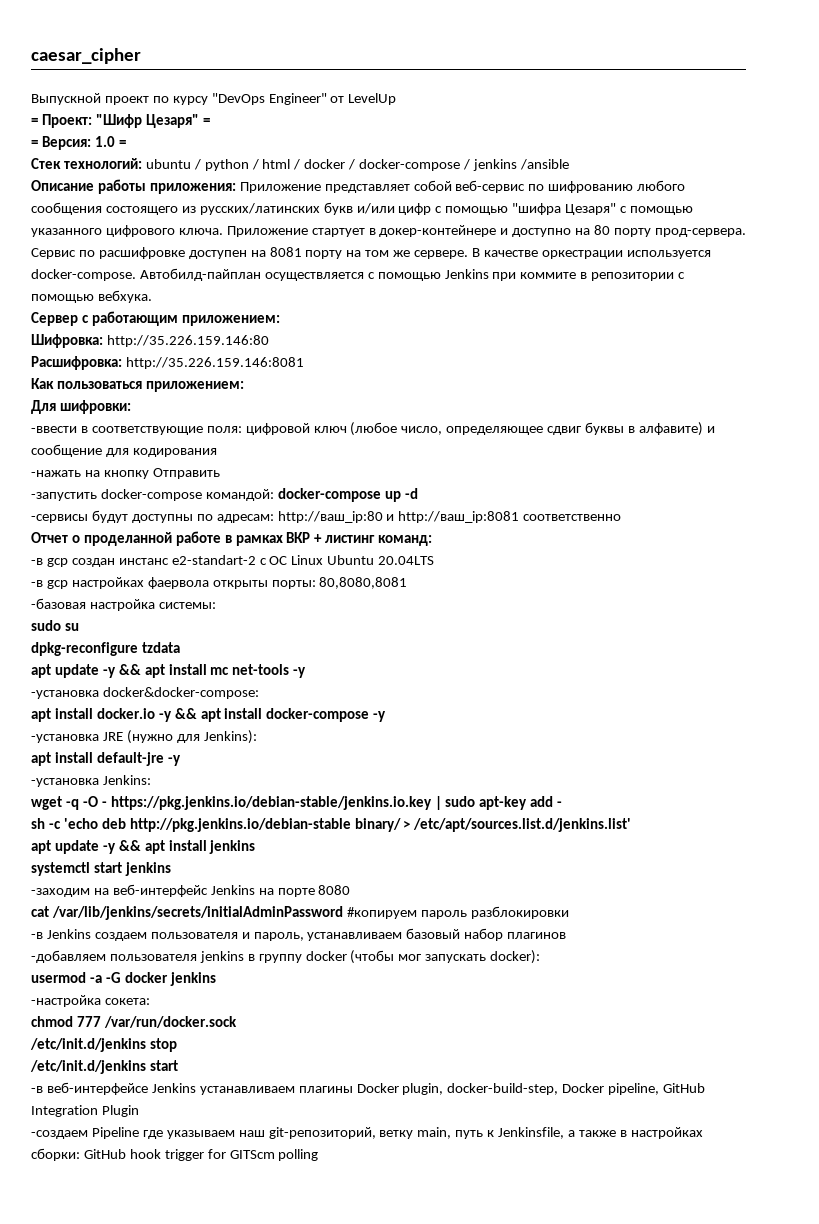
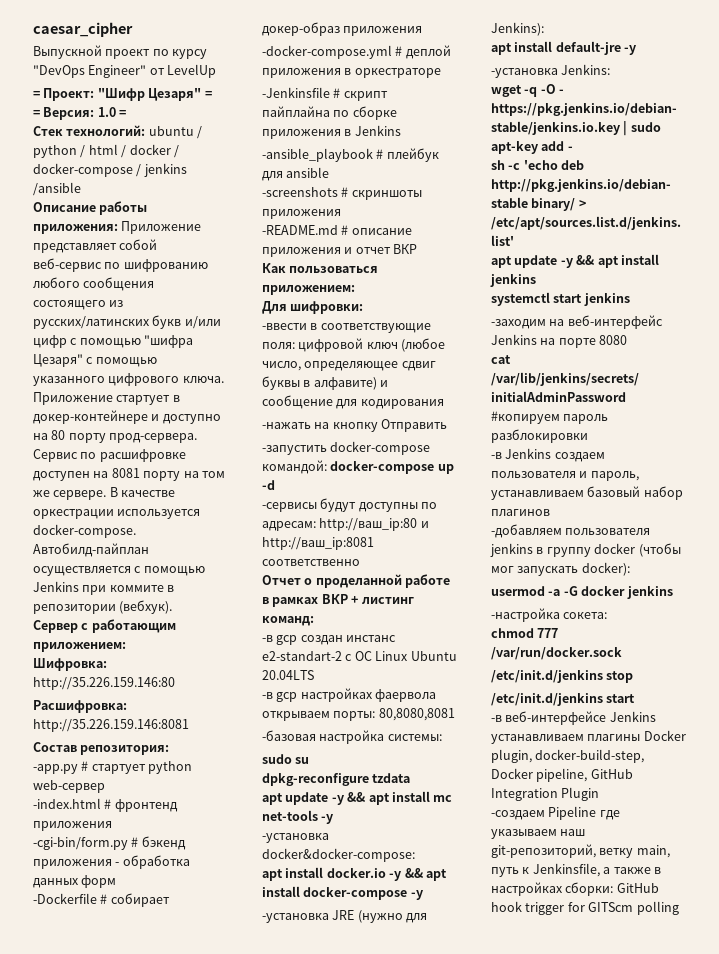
[678,272,686,279] [31,290,152,303] с помощью вебхука. -> [119,600,173,614] (вебхук).
(304, 363) none -> [33,742,170,755] [33,761,193,774] [33,780,105,793] [33,798,178,812] [33,821,112,831] [33,836,186,850] [33,855,190,869] [33,875,117,888] [33,893,170,907] [262,22,423,36] [262,45,451,59] [262,68,441,78] [262,87,388,101] [262,106,397,120] [262,125,401,139] [262,148,439,162] [262,167,330,181] [262,187,422,200] [262,209,341,219] [262,225,412,235] [262,244,418,257] // Состав репозитория: // -app.py # стартует python web-сервер // -index.html # фронтенд приложения // -cgi-bin/form.py # бэкенд приложения - обработка данных форм // -Dockerfile # собирает докер-образ приложения // -docker-compose.yml # деплой приложения в оркестраторе // -Jenkinsfile # скрипт пайплайна по сборке приложения в Jenkins // -ansible_playbook # плейбук для ansible // -screenshots # скриншоты приложения // -README.md # описание приложения и отчет ВКР
[212,580,268,589] открыты -> [262,711,330,721] открываем

